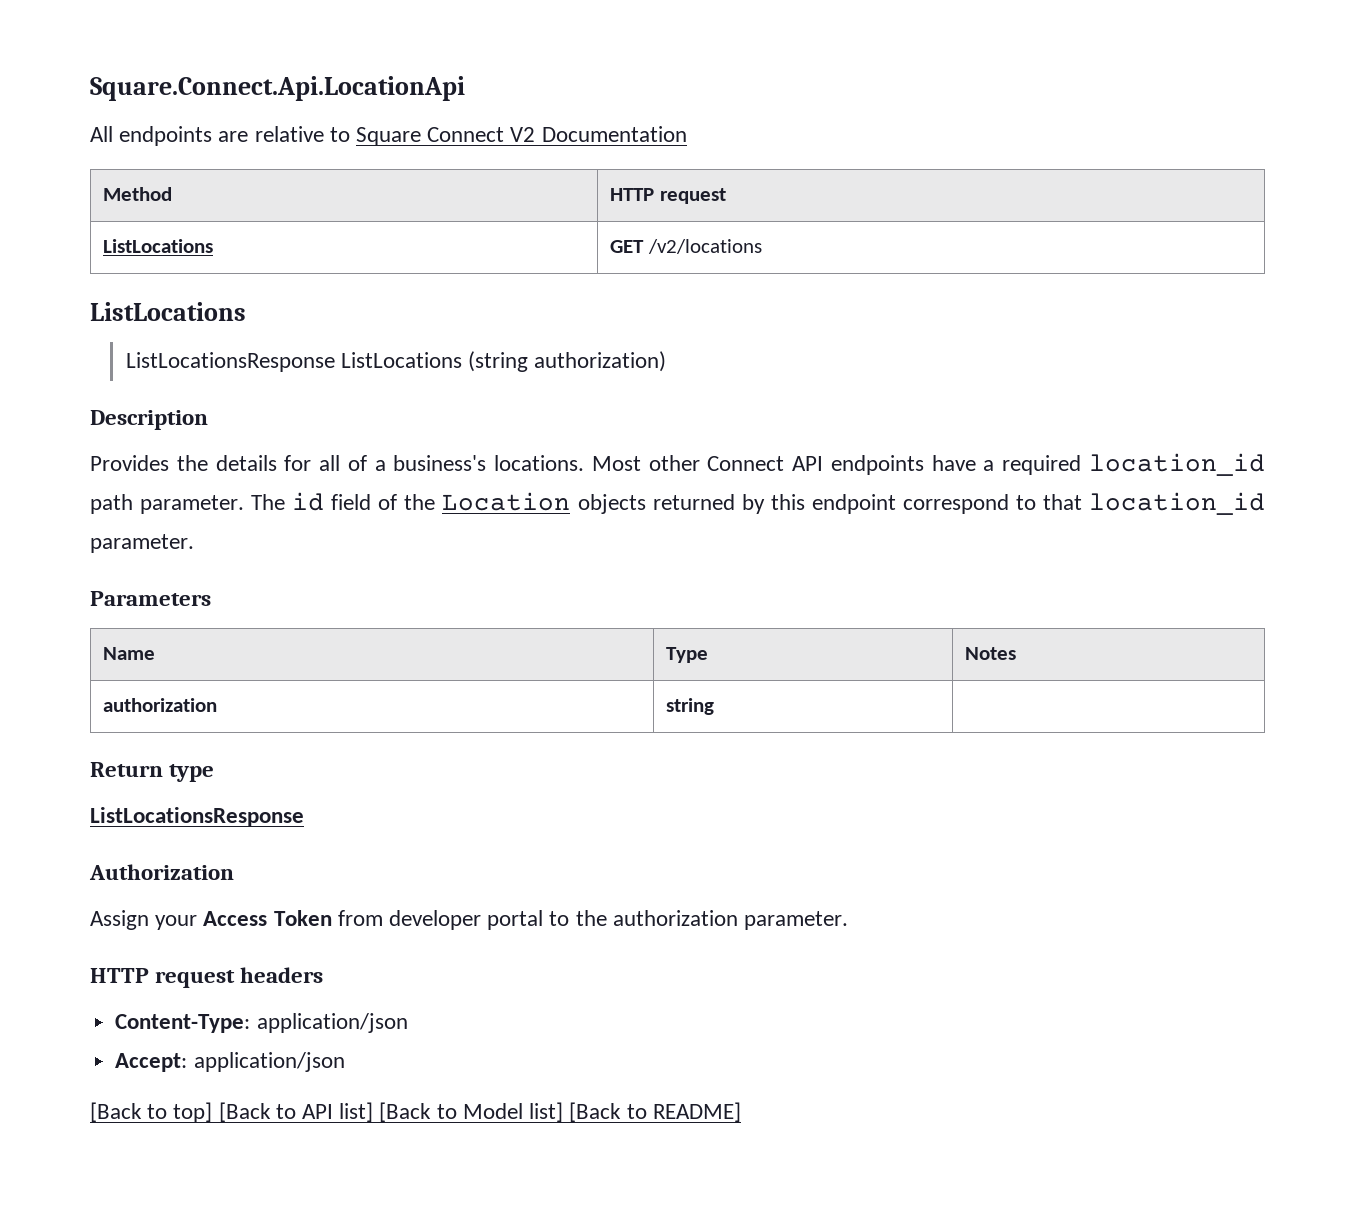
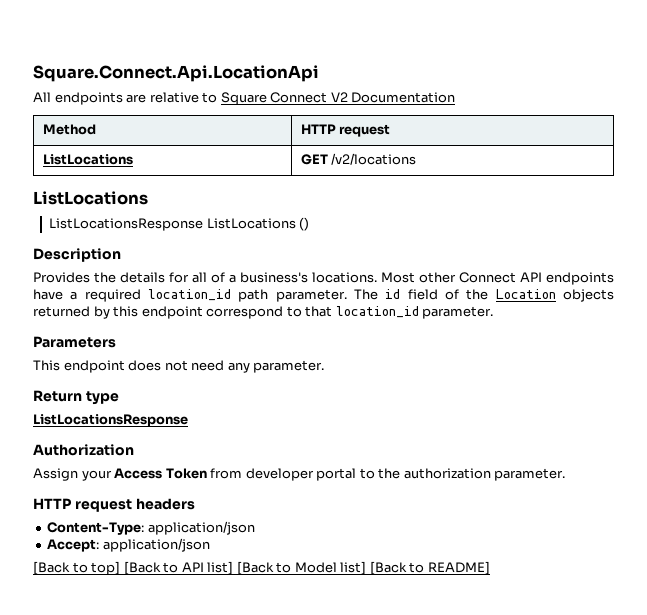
[468,351,667,372] (string authorization) -> [299,217,310,231] ()
[102,647,155,660] [665,647,708,663] [964,647,1016,660] [102,698,217,712] [665,698,714,715] // Name | Type | Notes // authorization | string | -> [33,360,325,373] // This endpoint does not need any parameter.

